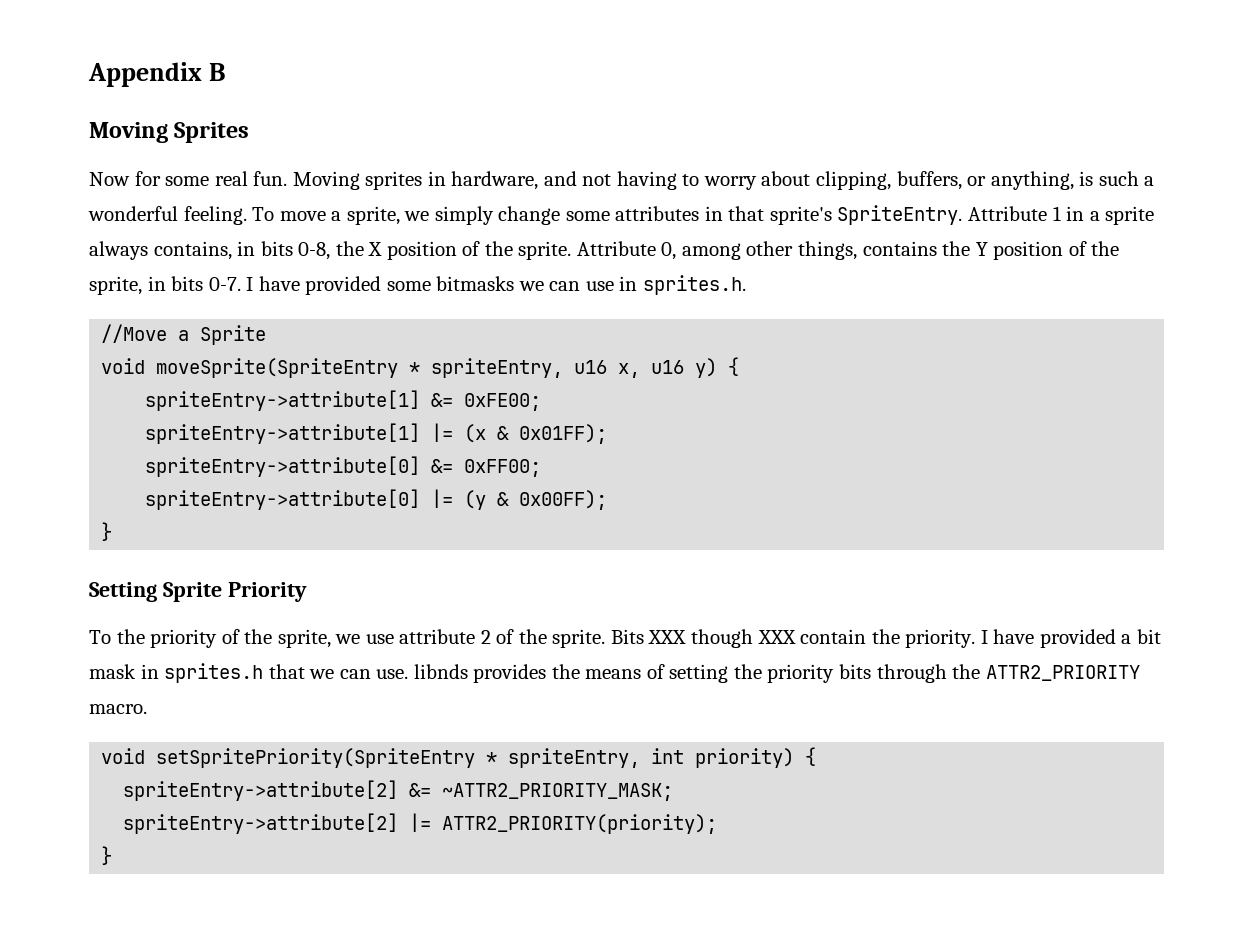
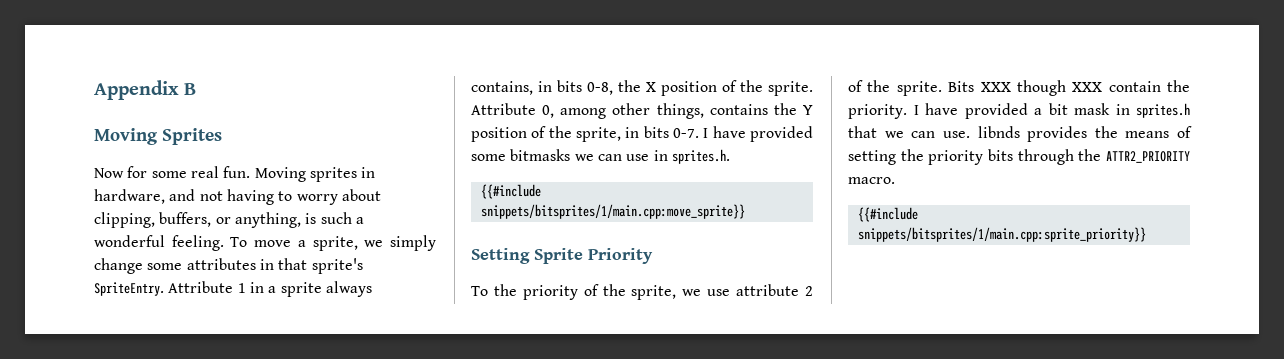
[101,324,267,345] [101,357,740,378] [145,390,542,411] [145,423,608,444] [145,456,542,477] [145,489,608,510] [101,522,113,541] //Move a Sprite // void moveSprite(SpriteEntry * spriteEntry, u16 x, u16 y) { // spriteEntry->attribute[1] &= 0xFE00; // spriteEntry->attribute[1] |= (x & 0x01FF); // spriteEntry->attribute[0] &= 0xFF00; // spriteEntry->attribute[0] |= (y & 0x00FF); // } -> [480,184,541,199] [480,204,745,219] {{#include snippets/bitsprites/1/main.cpp:move_sprite}}
[101,747,817,768] [123,780,674,801] [123,813,718,834] [101,846,113,865] void setSpritePriority(SpriteEntry * spriteEntry, int priority) { // spriteEntry->attribute[2] &= ~ATTR2_PRIORITY_MASK; // spriteEntry->attribute[2] |= ATTR2_PRIORITY(priority); // } -> [857,207,918,222] [857,227,1146,242] {{#include snippets/bitsprites/1/main.cpp:sprite_priority}}

